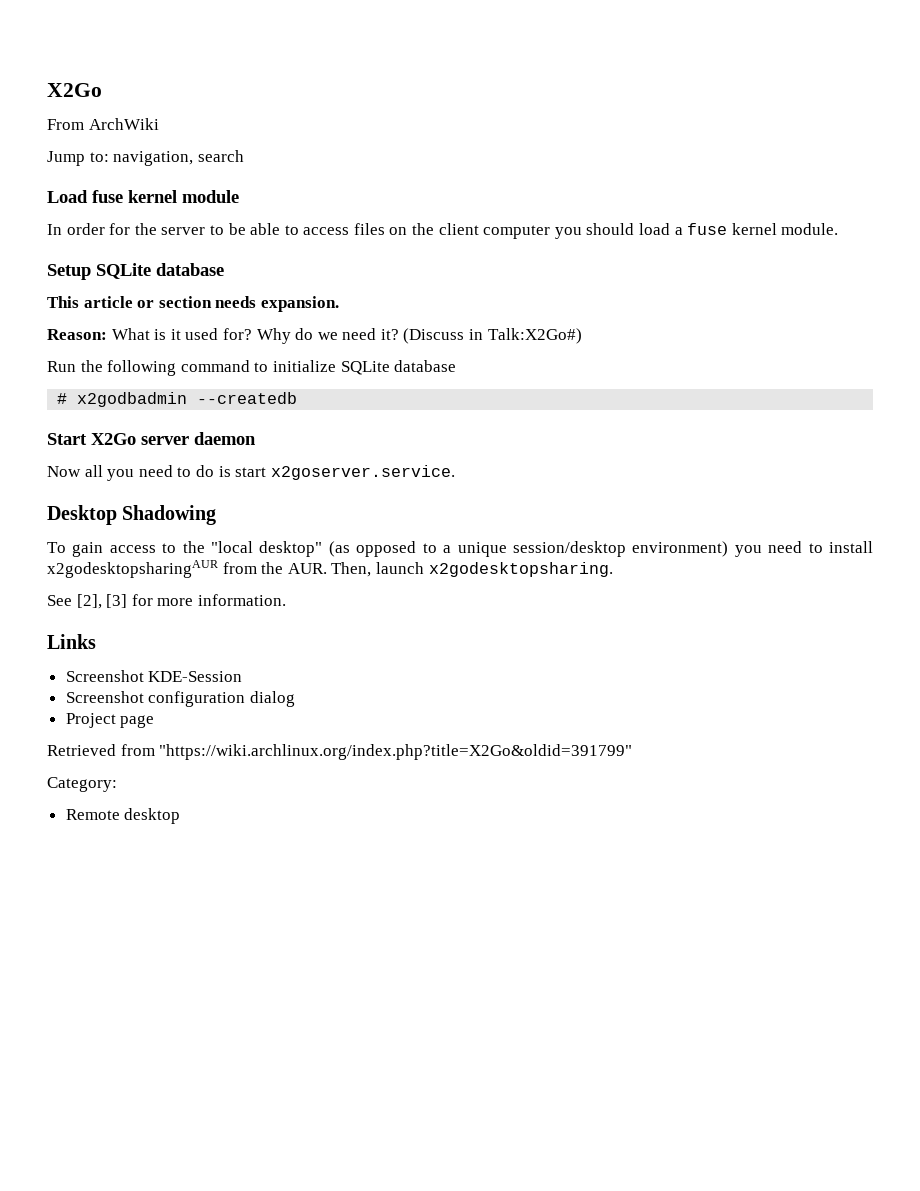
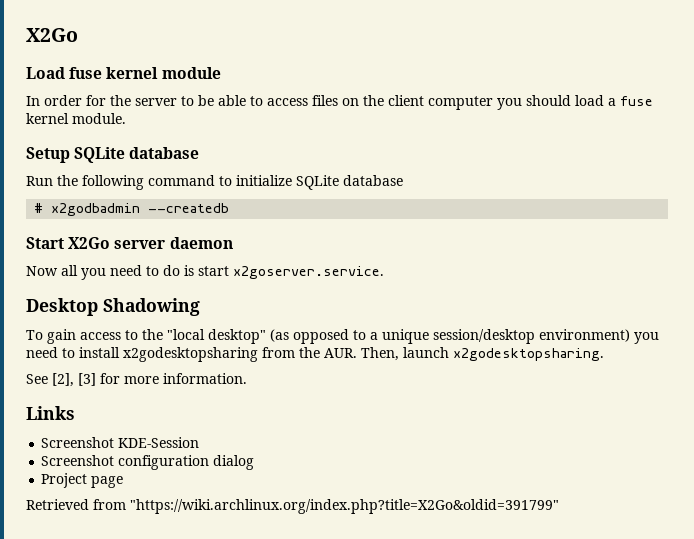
[47,83,102,97] [47,118,159,130] [47,150,244,166] X2Go // From ArchWiki // Jump to: navigation, search -> [26,28,78,42] X2Go
[47,296,339,312] [47,328,582,344] // This article or section needs expansion. // Reason: What is it used for? Why do we need it? (Discuss in Talk:X2Go#) -> (200, 153) none
[47,560,218,578] x2godesktopsharingAUR -> [123,347,258,362] x2godesktopsharing
[47,777,117,792] [65,808,181,824] // Category: // Remote desktop -> (559, 506) none

